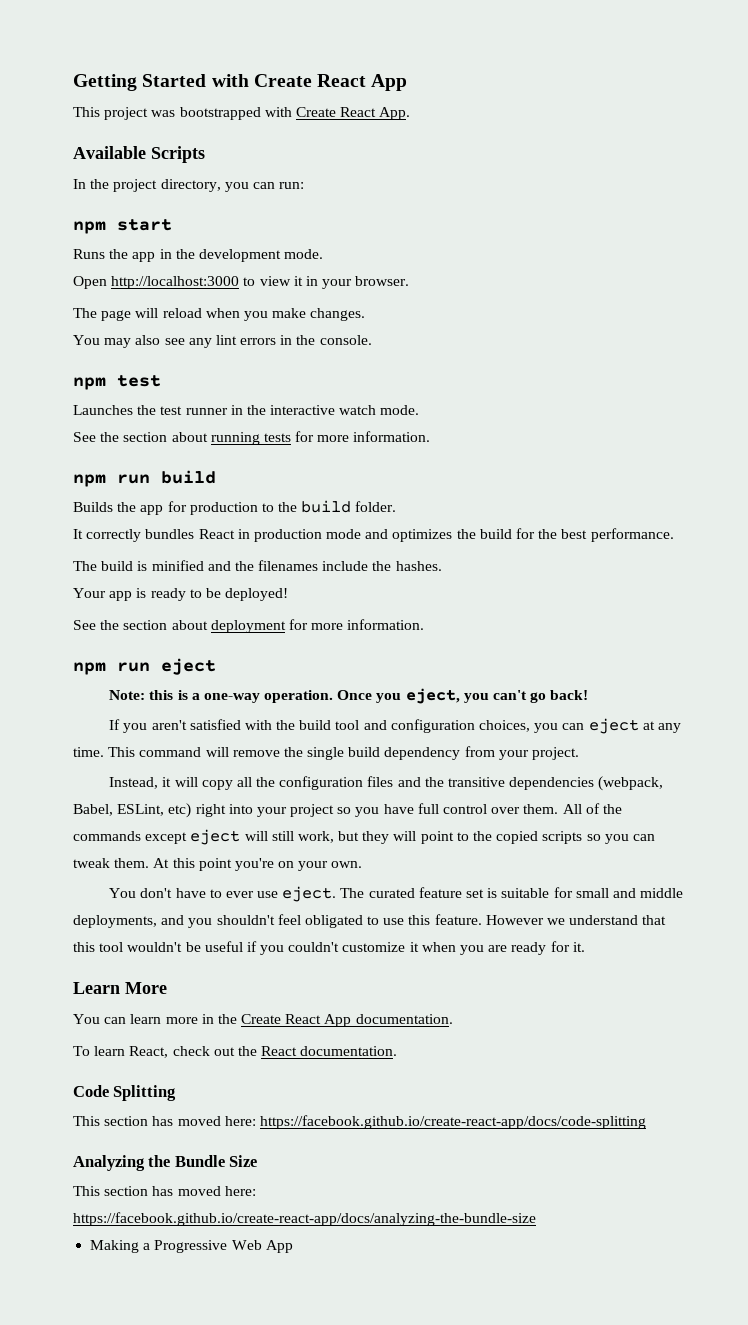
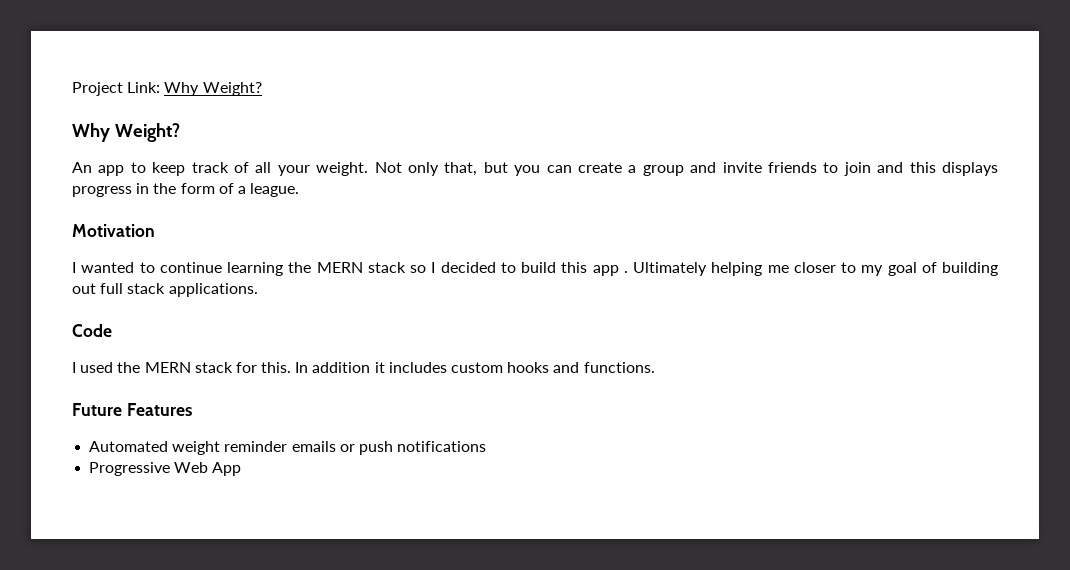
[73,74,408,91] [73,107,411,120] [73,146,205,163] [73,179,305,192] [73,219,172,234] [73,249,324,262] [73,276,410,289] [73,308,366,321] [73,335,372,348] [73,375,161,390] [73,405,420,415] [73,431,431,445] [73,470,216,487] [73,500,397,515] [73,528,674,542] [73,560,442,571] [73,588,289,601] [73,619,425,633] [73,658,216,675] [109,688,589,704] [109,718,681,734] [73,746,580,760] [109,776,664,791] [73,803,622,818] [73,829,655,845] [73,858,363,871] [109,886,684,902] [73,914,667,928] [73,941,585,955] [73,982,167,994] [73,1014,453,1027] [73,1046,398,1058] [73,1085,177,1101] [73,1115,646,1129] [73,1155,258,1171] [73,1186,256,1196] [73,1212,536,1226] [90,1240,151,1253] Getting Started with Create React App // This project was bootstrapped with Create React App. // Available Scripts // In the project directory, you can run: // npm start // Runs the app in the development mode. // Open http://localhost:3000 to view it in your browser. // The page will reload when you make changes. // You may also see any lint errors in the console. // npm test // Launches the test runner in the interactive watch mode. // See the section about running tests for more information. // npm run build // Builds the app for production to the build folder. // It correctly bundles React in production mode and optimizes the build for the best performance. // The build is minified and the filenames include the hashes. // Your app is ready to be deployed! // See the section about deployment for more information. // npm run eject // Note: this is a one-way operation. Once you eject, you can't go back! // If you aren't satisfied with the build tool and configuration choices, you can eject at any time. This command will remove the single build dependency from your project. // Instead, it will copy all the configuration files and the transitive dependencies (webpack, Babel, ESLint, etc) right into your project so you have full control over them. All of the commands except eject will still work, but they will point to the copied scripts so you can tweak them. At this point you're on your own. // You don't have to ever use eject. The curated feature set is suitable for small and middle deployments, and you shouldn't feel obligated to use this feature. However we understand that this tool wouldn't be useful if you couldn't customize it when you are ready for it. // Learn More // You can learn more in the Create React App documentation. // To learn React, check out the React documentation. // Code Splitting // This section has moved here: https://facebook.github.io/create-react-app/docs/code-splitting // Analyzing the Bundle Size // This section has moved here: https://facebook.github.io/create-react-app/docs/analyzing-the-bundle-size // Making a -> [72,82,262,96] [72,123,180,142] [72,162,998,176] [72,183,300,197] [72,224,155,237] [72,262,998,276] [72,283,258,297] [72,324,112,337] [72,362,655,373] [72,403,192,416] [89,441,487,455] Project Link: Why Weight? // Why Weight? // An app to keep track of all your weight. Not only that, but you can create a group and invite friends to join and this displays progress in the form of a league. // Motivation // I wanted to continue learning the MERN stack so I decided to build this app . Ultimately helping me closer to my goal of building out full stack applications. // Code // I used the MERN stack for this. In addition it includes custom hooks and functions. // Future Features // Automated weight reminder emails or push notifications //

